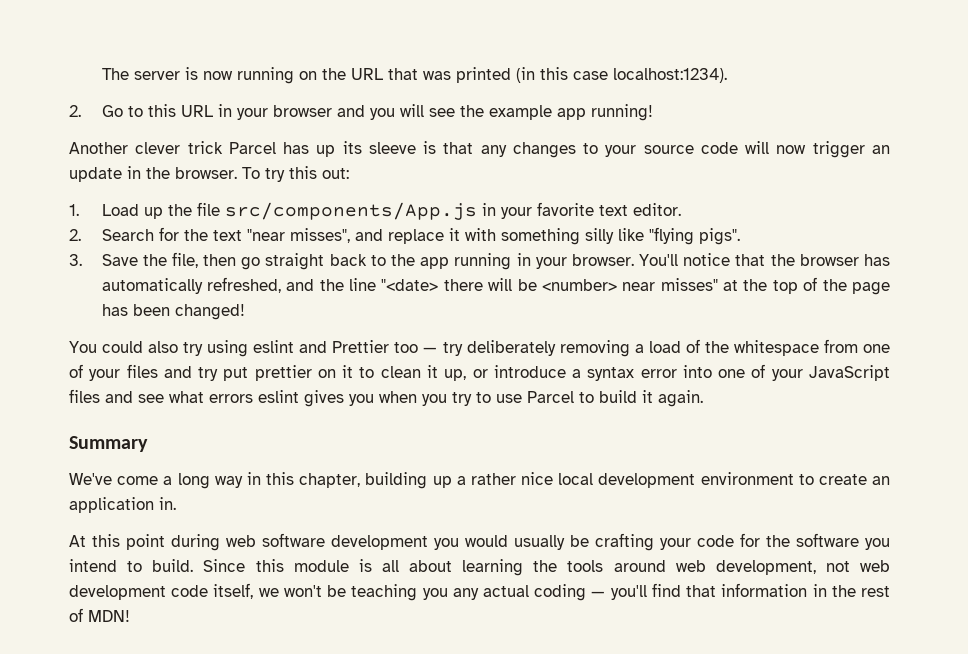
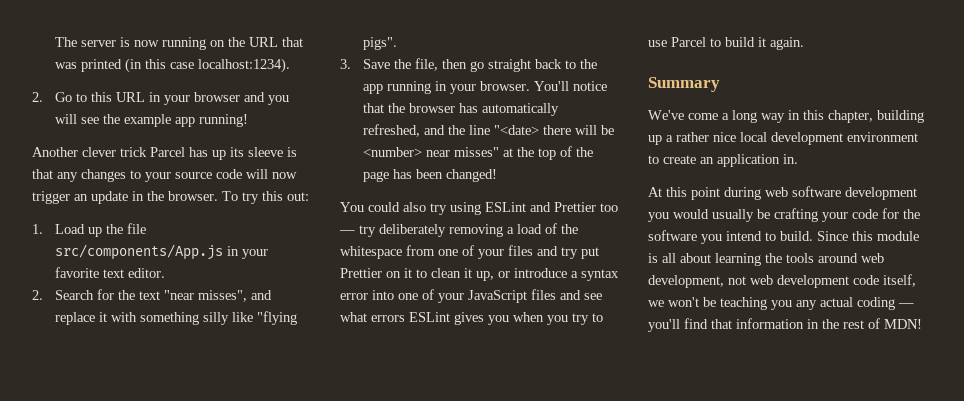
[253,340,295,353] eslint -> [485,202,526,212] ESLint
[254,365,312,381] prettier -> [340,268,382,278] Prettier
[258,390,299,403] eslint -> [409,312,450,322] ESLint

